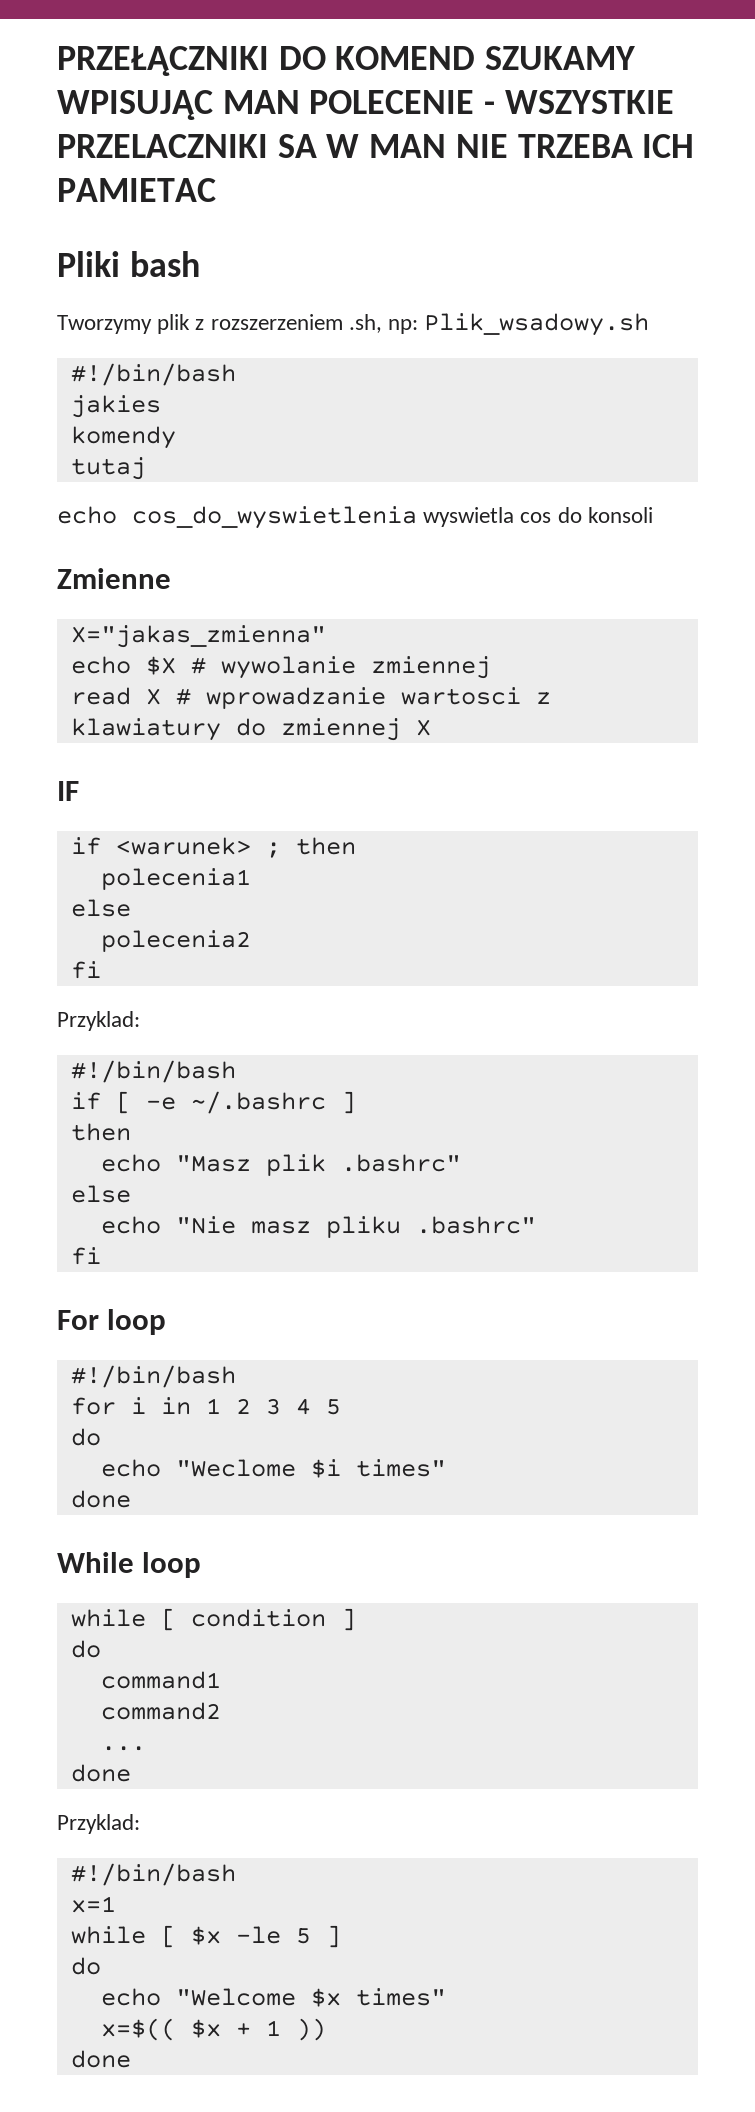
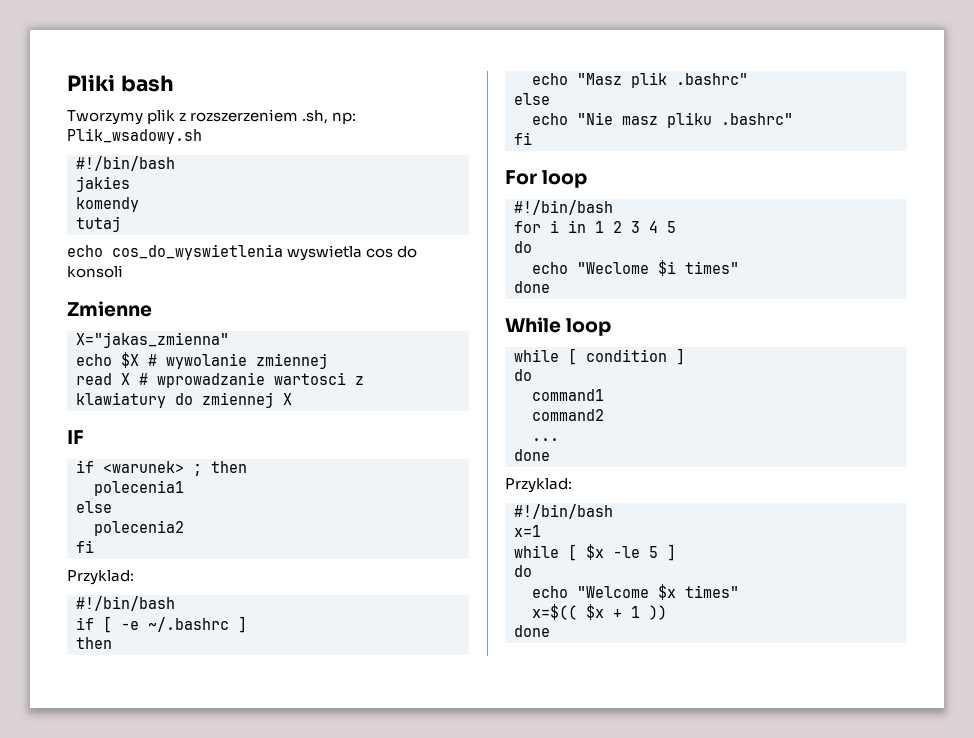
[57,46,636,76] [57,90,674,120] [57,134,695,158] [57,178,216,202] PRZEŁĄCZNIKI DO KOMEND SZUKAMY WPISUJĄC MAN POLECENIE - WSZYSTKIE PRZELACZNIKI SA W MAN NIE TRZEBA ICH PAMIETAC // -> (67, 82) none

